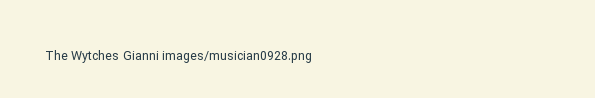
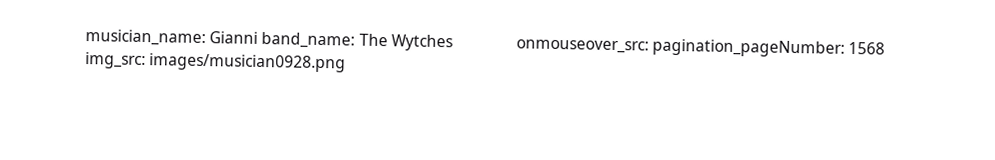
[45,50,313,63] The Wytches Gianni images/musician0928.png -> [85,29,453,52] [85,38,886,73] musician_name: Gianni band_name: The Wytches img_src: images/musician0928.png onmouseover_src: pagination_pageNumber: 1568

